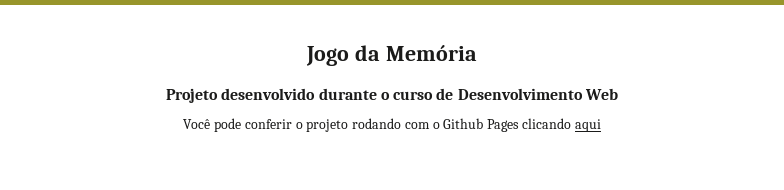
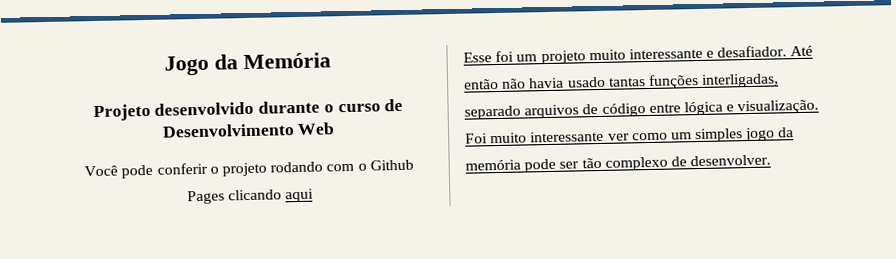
(601, 125) none -> [463,45,814,65] [464,73,780,90] [464,99,820,120] [465,127,795,144] [465,154,772,173] // Esse foi um projeto muito interessante e desafiador. Até então não havia usado tantas funções interligadas, separado arquivos de código entre lógica e visualização. Foi muito interessante ver como um simples jogo da memória pode ser tão complexo de desenvolver.

